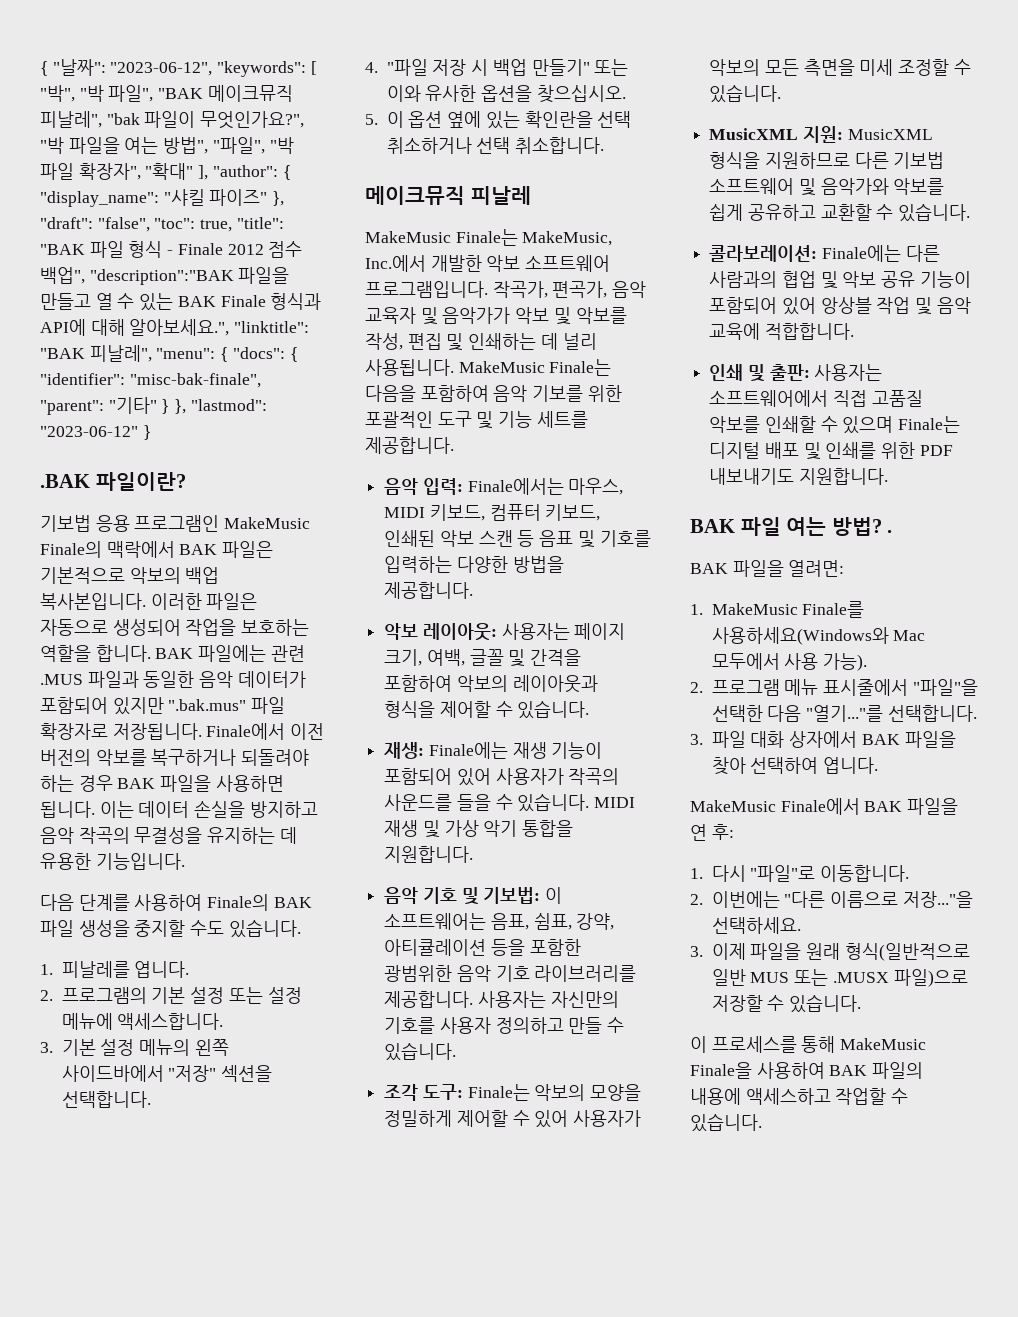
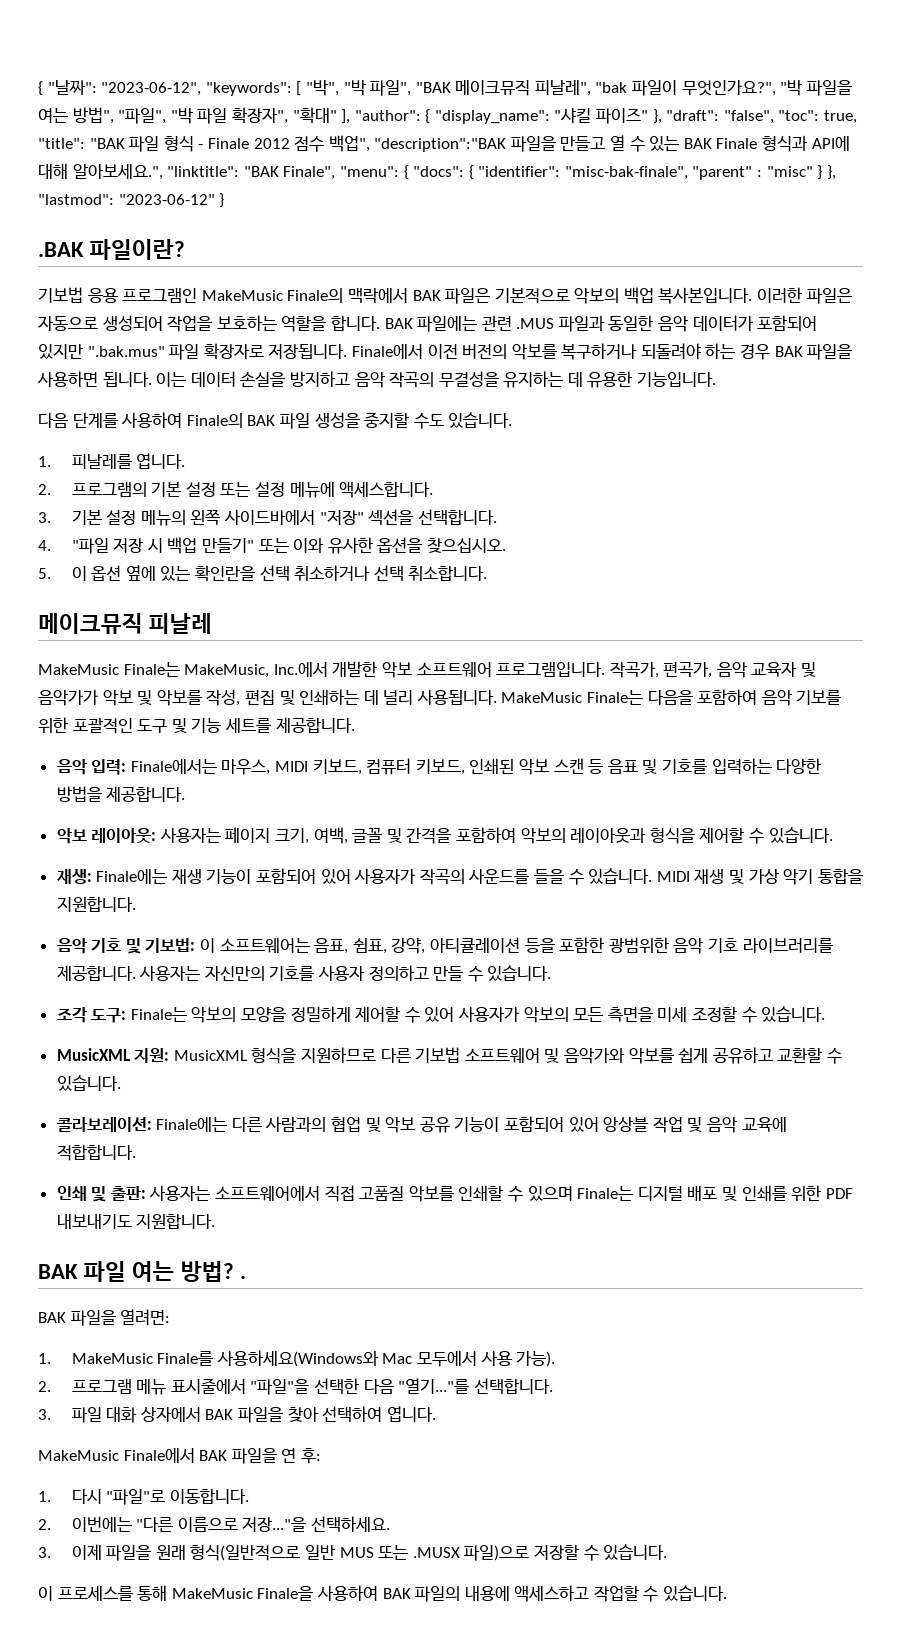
[89,345,152,362] 피날레", -> [283,166,336,180] Finale",
[40,397,157,415] "parent": "기타" -> [692,166,813,180] "parent" : "misc"

